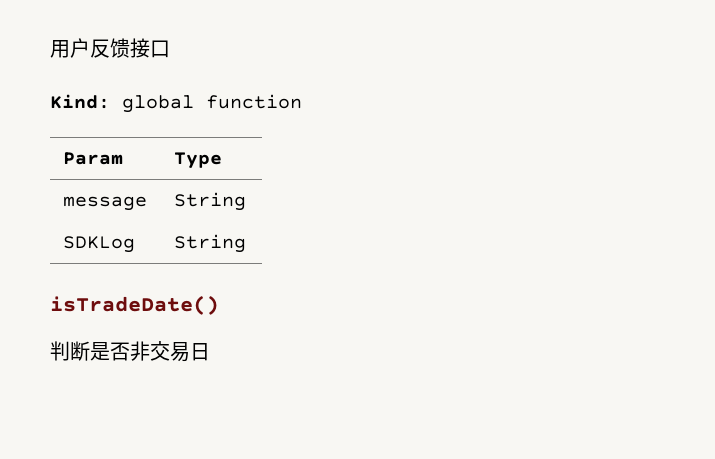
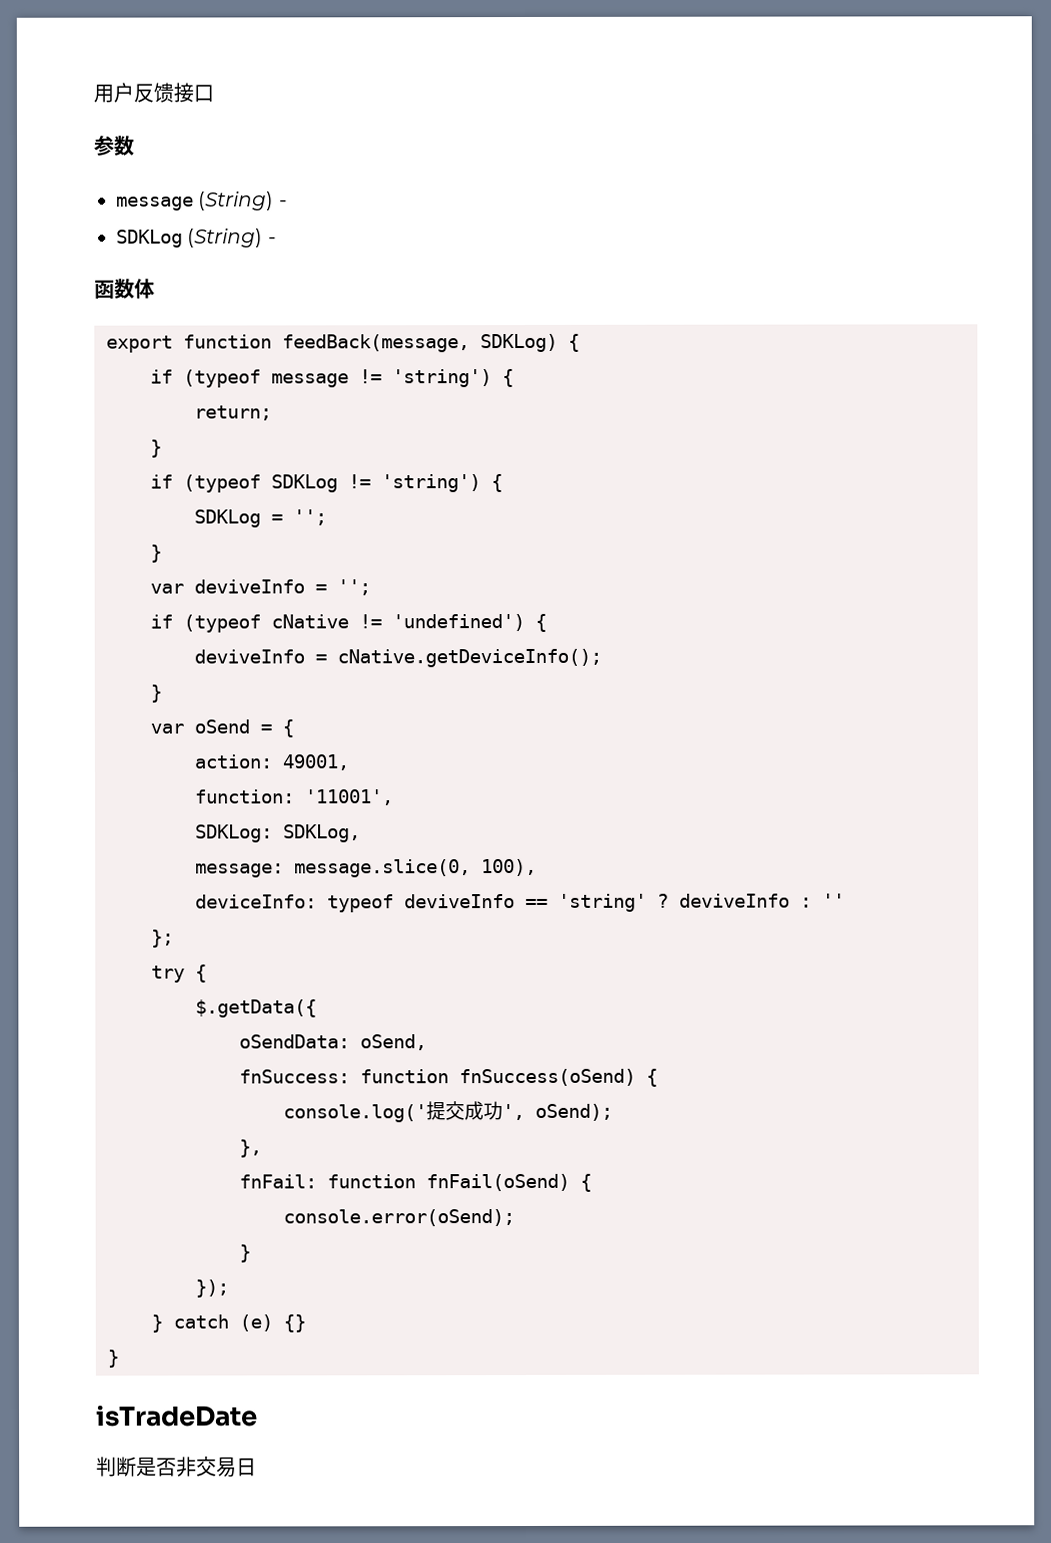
[50,94,302,113] [63,152,124,165] [174,152,223,169] [63,196,148,211] [174,192,247,211] [63,236,136,253] [174,234,247,253] [50,295,219,315] Kind: global function // Param | Type // message | String // SDKLog | String // isTradeDate() -> [94,135,135,156] [116,191,288,211] [116,228,277,248] [94,278,155,299] [106,333,580,353] [150,369,514,388] [194,405,272,421] [150,439,162,458] [150,474,503,493] [194,509,327,528] [150,544,162,563] [150,579,371,596] [150,613,547,633] [194,648,602,668] [150,684,162,703] [150,719,294,738] [194,754,349,771] [195,789,394,806] [195,824,361,843] [195,858,537,878] [195,893,845,913] [151,929,174,948] [151,964,207,983] [195,999,317,1018] [239,1034,427,1051] [239,1068,658,1087] [283,1101,613,1123] [239,1139,262,1158] [239,1173,592,1192] [283,1209,515,1227] [239,1244,251,1263] [195,1279,229,1298] [151,1314,306,1333] [107,1349,119,1368] [95,1405,258,1427] 参数 // message (String) - // SDKLog (String) - // 函数体 // export function feedBack(message, SDKLog) { // if (typeof message != 'string') { // return; // } // if (typeof SDKLog != 'string') { // SDKLog = ''; // } // var deviveInfo = ''; // if (typeof cNative != 'undefined') { // deviveInfo = cNative.getDeviceInfo(); // } // var oSend = { // action: 49001, // function: '11001', // SDKLog: SDKLog, // message: message.slice(0, 100), // deviceInfo: typeof deviveInfo == 'string' ? deviveInfo : '' // }; // try { // $.getData({ // oSendData: oSend, // fnSuccess: function fnSuccess(oSend) { // console.log('提交成功', oSend); // }, // fnFail: function fnFail(oSend) { // console.error(oSend); // } // }); // } catch (e) {} // } // isTradeDate

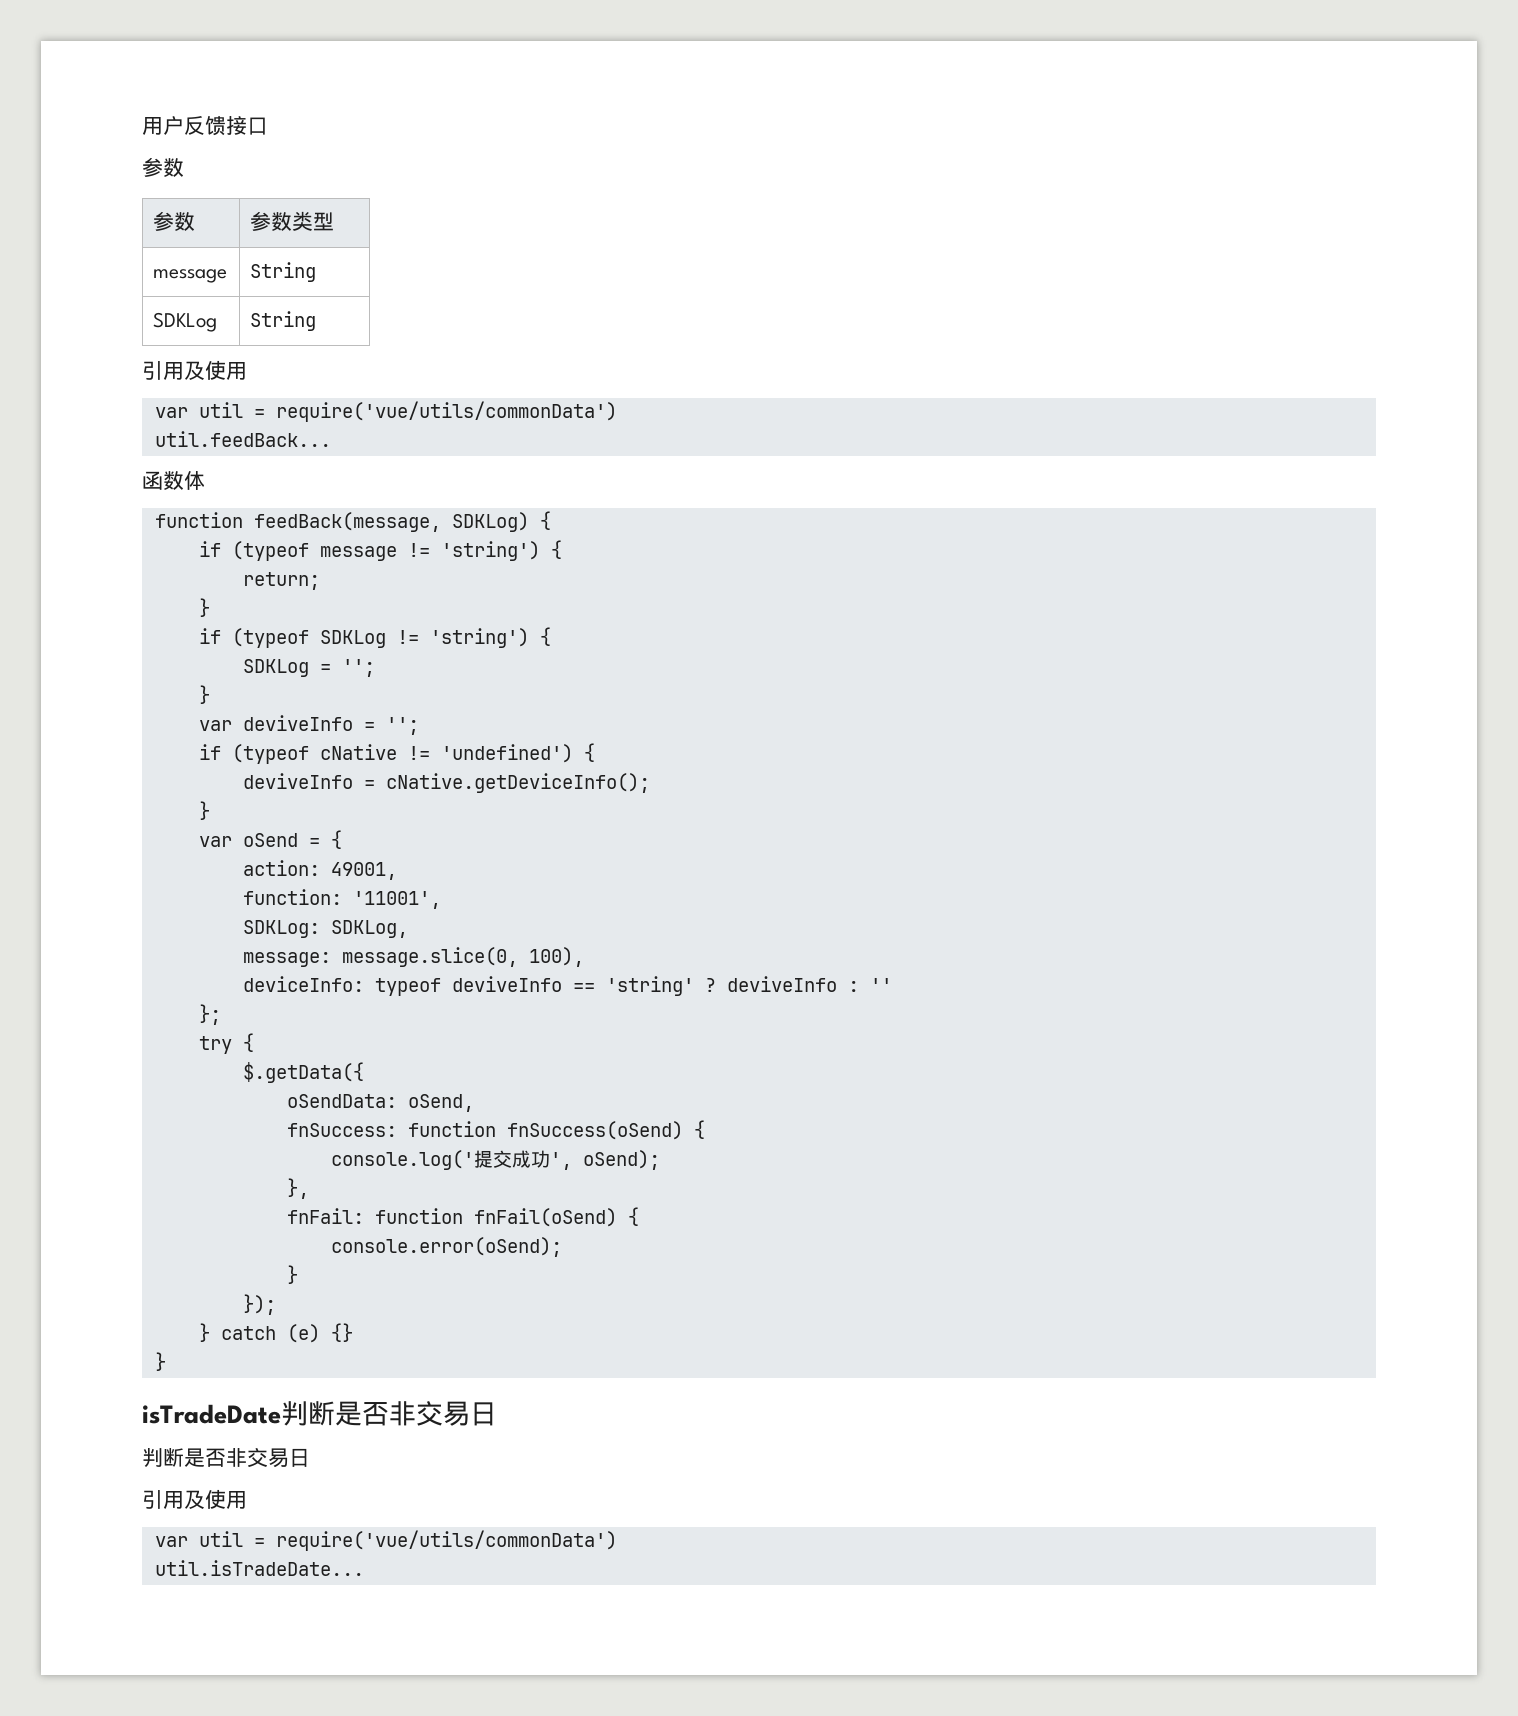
[116,191,288,211] [116,228,277,248] // message (String) - // SDKLog (String) - -> [153,211,196,231] [250,211,335,231] [153,269,228,283] [250,262,317,282] [153,312,218,332] [250,311,317,331] [142,360,247,380] [154,401,617,422] [154,431,331,447] // 参数 | 参数类型 // message | String // SDKLog | String // 引用及使用 // var util = require('vue/utils/commonData') // util.feedBack...
[106,335,173,353] export -> (205, 480) none
[96,1456,257,1478] // 判断是否非交易日 -> [281,1401,497,1426] [142,1447,310,1468] [142,1489,247,1509] [154,1530,617,1551] [154,1560,364,1576] 判断是否非交易日 // 判断是否非交易日 // 引用及使用 // var util = require('vue/utils/commonData') // util.isTradeDate...

